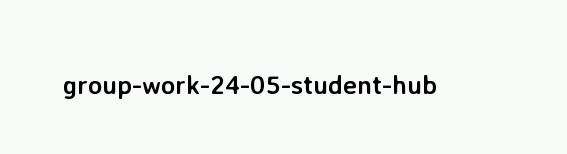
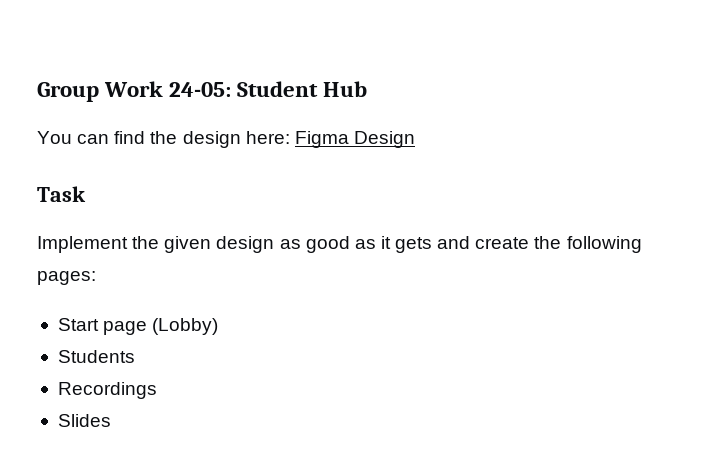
[63,75,437,99] group-work-24-05-student-hub -> [37,81,368,102] [37,131,415,148] [37,186,86,202] [37,236,642,253] [37,271,96,285] [57,318,219,335] [57,350,135,363] [57,382,157,399] [57,414,111,427] Group Work 24-05: Student Hub // You can find the design here: Figma Design // Task // Implement the given design as good as it gets and create the following pages: // Start page (Lobby) // Students // Recordings // Slides

